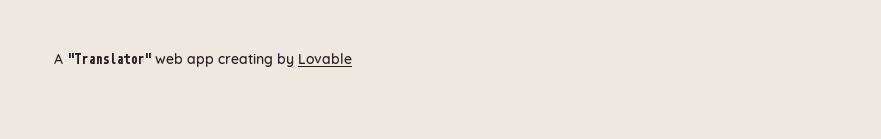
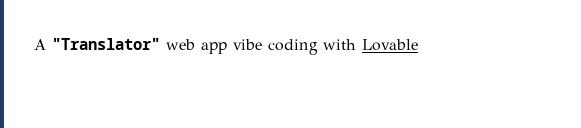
[218,53,294,67] creating by -> [233,39,356,55] vibe coding with

